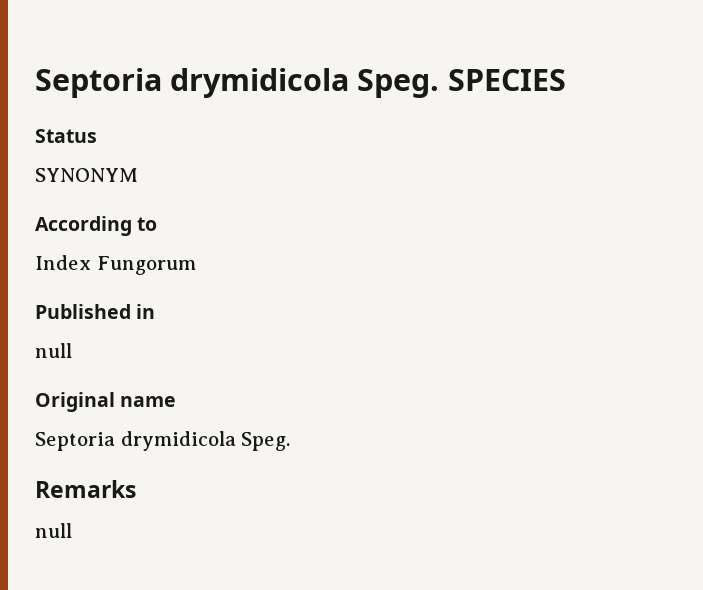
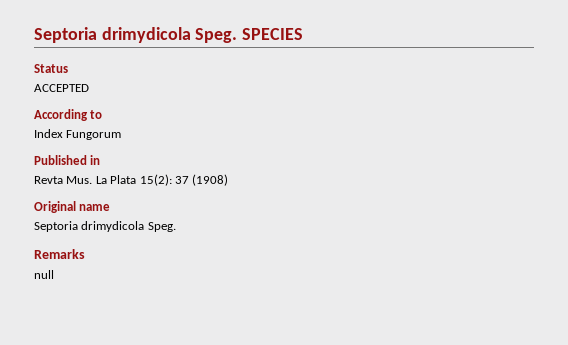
[35,68,350,98] Septoria drymidicola -> [34,27,191,43] Septoria drimydicola
[35,168,138,182] SYNONYM -> [34,84,89,92] ACCEPTED
[35,343,72,358] null -> [34,174,229,186] Revta Mus. La Plata 15(2): 37 (1908)
[120,431,236,451] drymidicola -> [81,221,145,232] drimydicola

